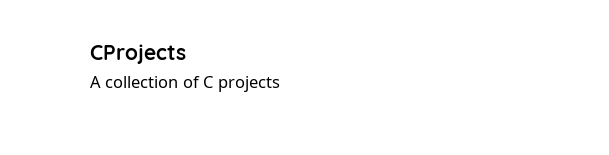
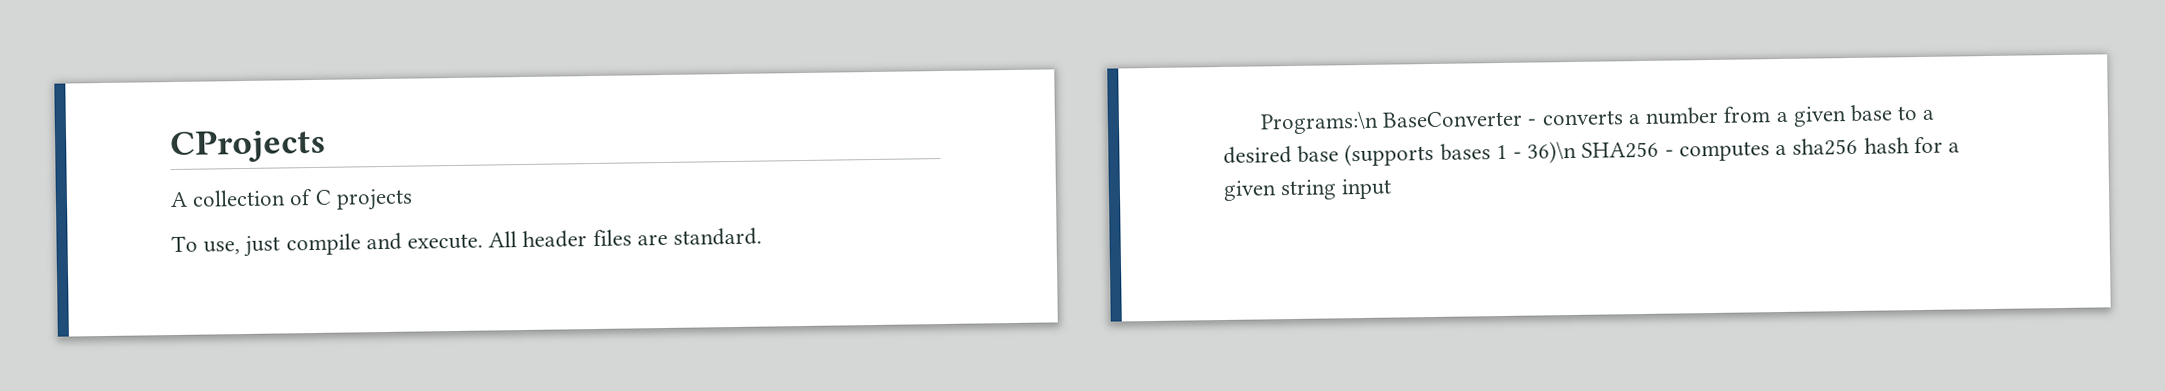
(280, 84) none -> [171,227,763,258] [1260,104,1936,135] [1223,136,1960,167] [1223,178,1393,201] // To use, just compile and execute. All header files are standard. // Programs:\n BaseConverter - converts a number from a given base to a desired base (supports bases 1 - 36)\n SHA256 - computes a sha256 hash for a given string input

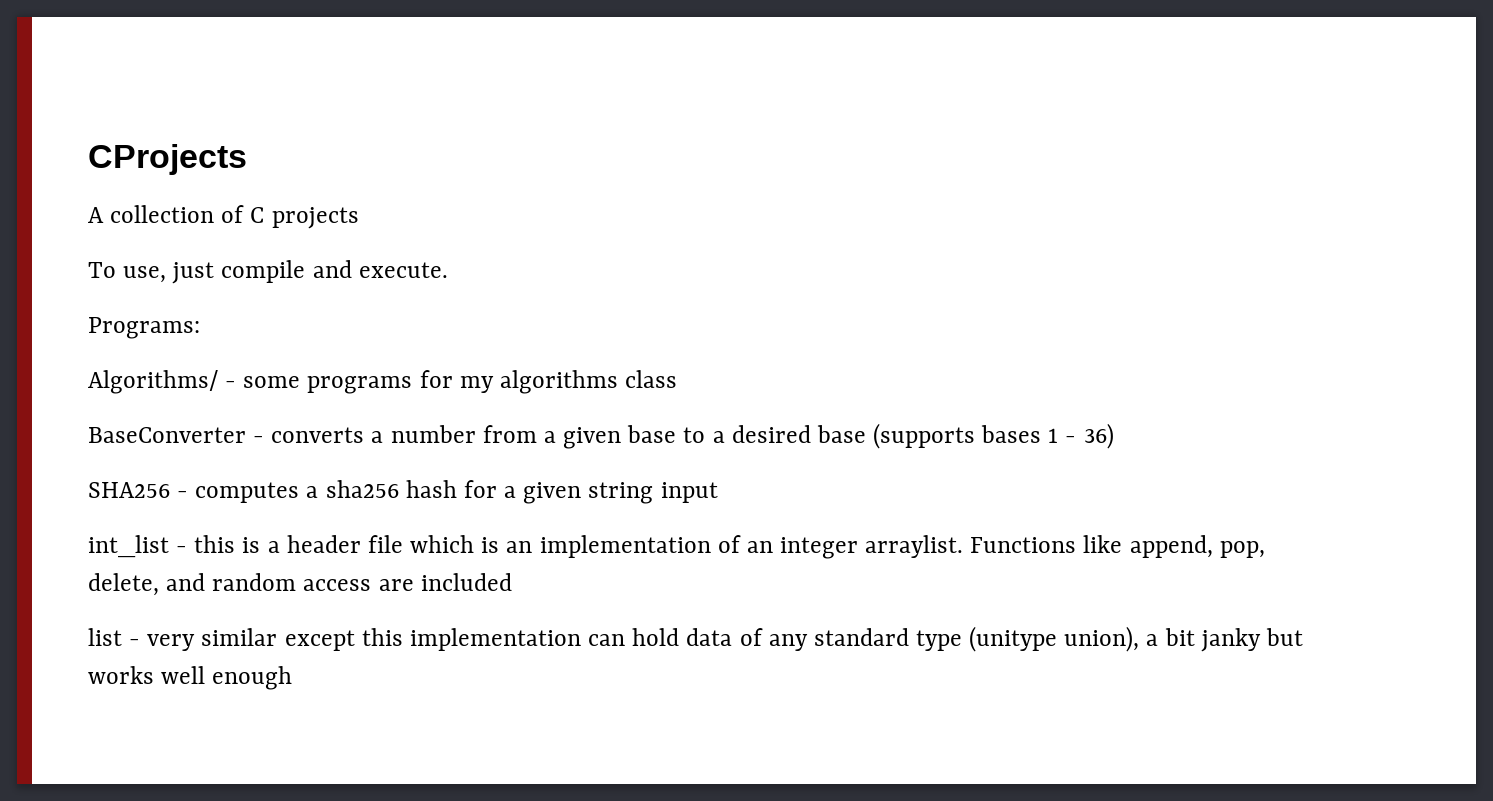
[488,227,763,249] [1260,110,1380,135] All header files are standard. // Programs:\n -> [88,317,200,339] [88,370,678,394] // Programs: // Algorithms/ - some programs for my algorithms class //
[1527,140,1578,164] 36)\n -> [1083,423,1114,449] 36) //
(1393, 189) none -> [88,535,1265,559] [88,573,512,596] [88,626,1303,652] [88,666,293,690] // int_list - this is a header file which is an implementation of an integer arraylist. Functions like append, pop, delete, and random access are included // list - very similar except this implementation can hold data of any standard type (unitype union), a bit janky but works well enough

